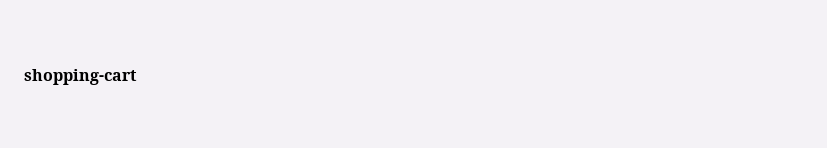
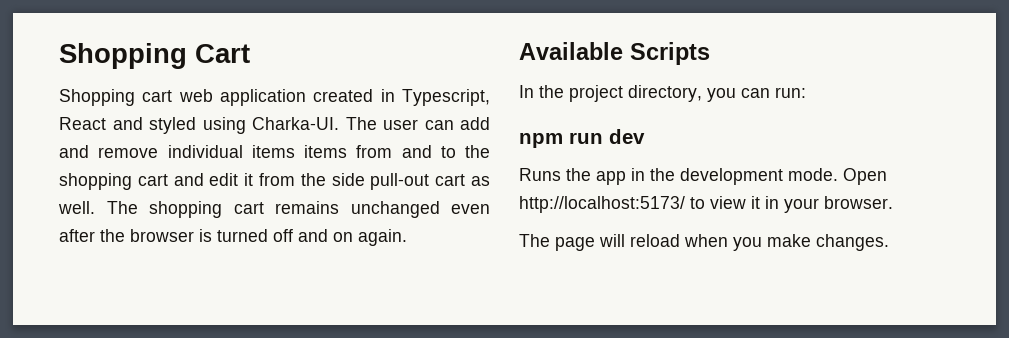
[24,69,137,85] shopping-cart -> [59,43,250,69] [59,89,490,106] [59,117,490,134] [59,145,490,158] [59,173,491,190] [58,201,490,218] [59,229,407,246] [519,42,710,65] [519,85,806,102] [519,129,645,148] [519,168,887,185] [519,196,893,213] [519,234,889,251] Shopping Cart // Shopping cart web application created in Typescript, React and styled using Charka-UI. The user can add and remove individual items items from and to the shopping cart and edit it from the side pull-out cart as well. The shopping cart remains unchanged even after the browser is turned off and on again. // Available Scripts // In the project directory, you can run: // npm run dev // Runs the app in the development mode. Open http://localhost:5173/ to view it in your browser. // The page will reload when you make changes.

